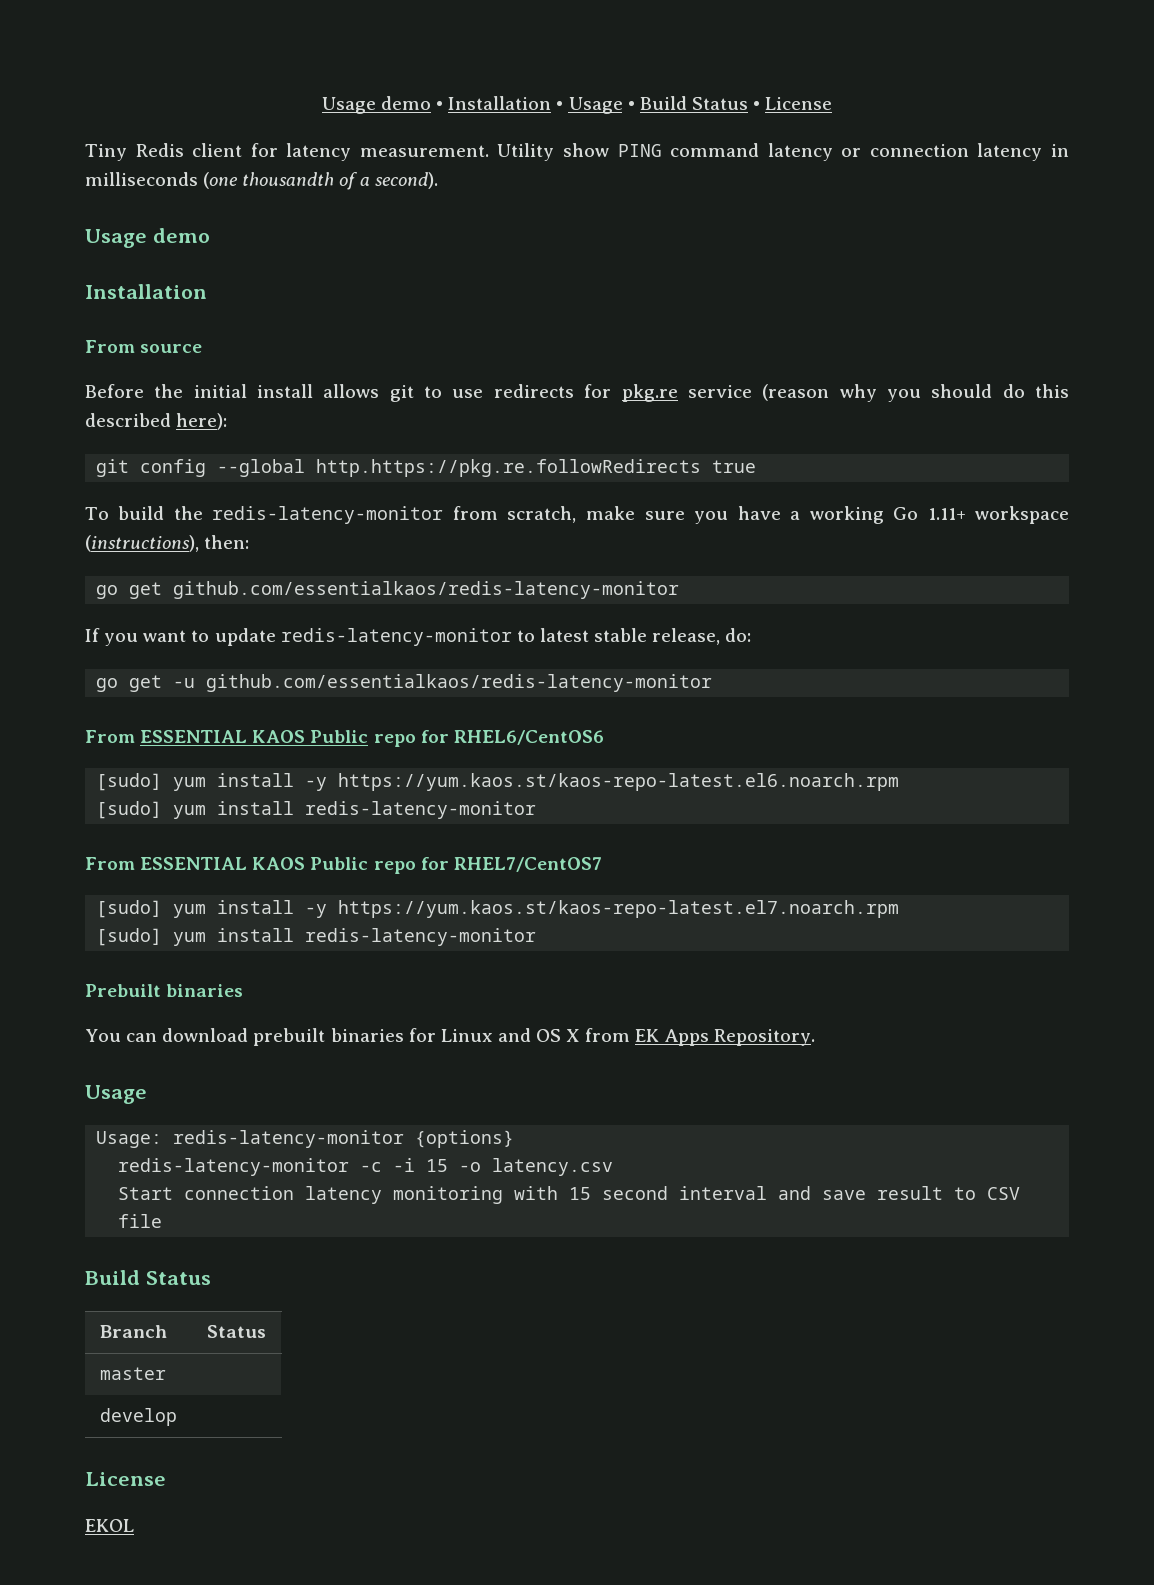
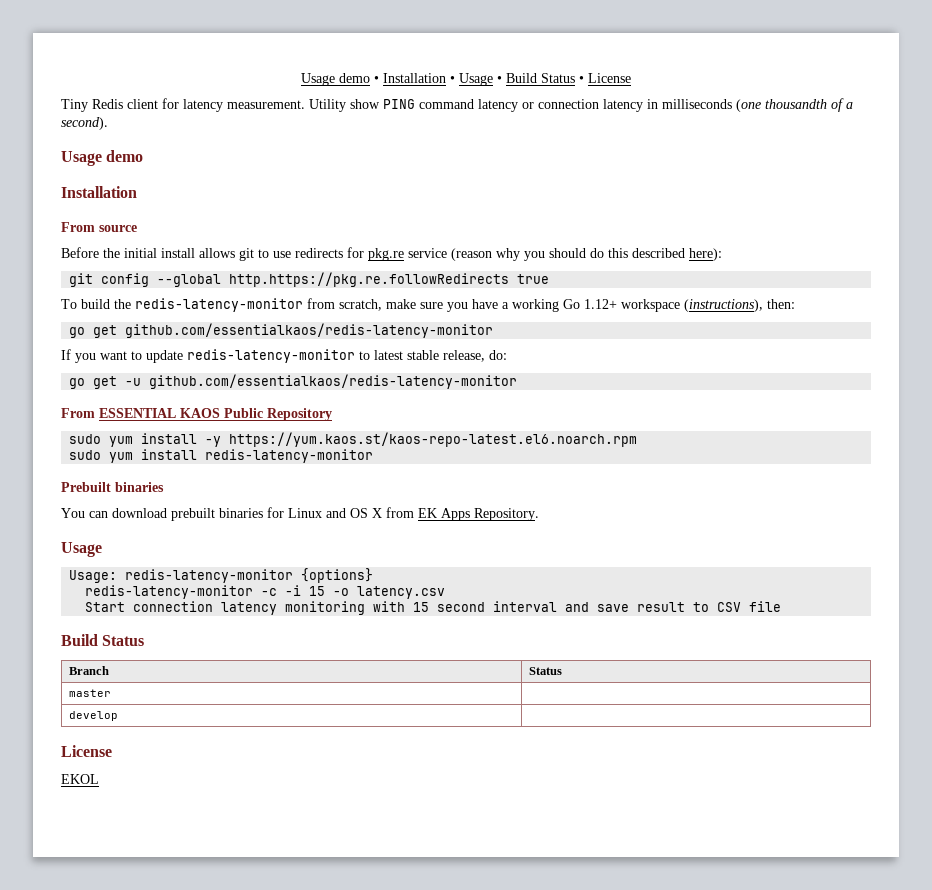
[927,508,966,520] 1.11+ -> [584,299,617,309] 1.12+
[373,730,604,747] [96,773,163,791] repo for RHEL6/CentOS6 // [sudo] -> [267,408,332,421] [69,434,102,444] Repository // sudo
[96,801,537,819] [85,857,602,874] [96,900,900,918] [96,928,163,946] [sudo] yum install redis-latency-monitor // From ESSENTIAL KAOS Public repo for RHEL7/CentOS7 // [sudo] yum install -y https://yum.kaos.st/kaos-repo-latest.el7.noarch.rpm // [sudo] -> [69,450,102,460] sudo

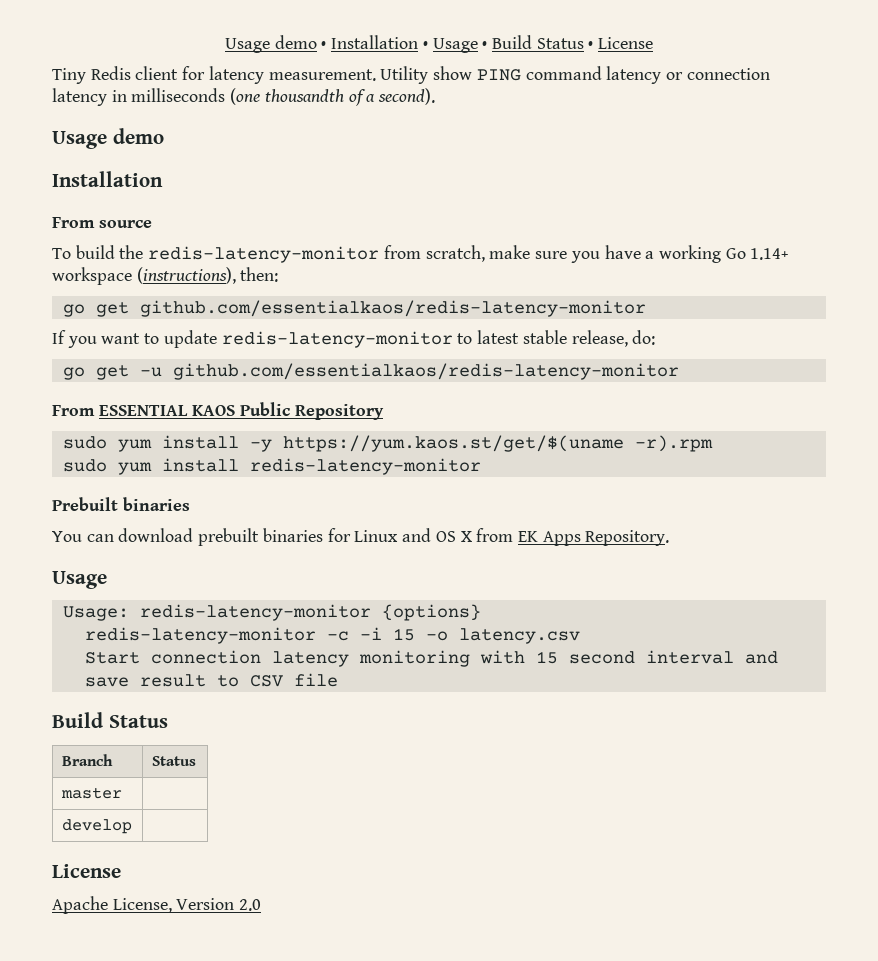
[61,247,722,261] [69,272,550,287] // Before the initial install allows git to use redirects for pkg.re service (reason why you should do this described here): // git config --global http.https://pkg.re.followRedirects true -> (152, 224) none
[584,299,617,309] 1.12+ -> [750,248,789,260] 1.14+
[229,432,638,447] https://yum.kaos.st/kaos-repo-latest.el6.noarch.rpm -> [282,435,713,452] https://yum.kaos.st/get/$(uname -r).rpm
[61,774,99,784] EKOL -> [52,896,262,914] Apache License, Version 2.0

